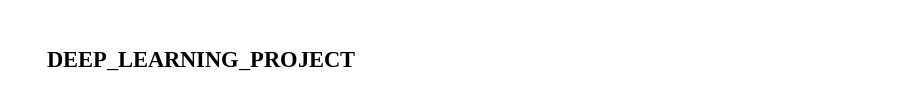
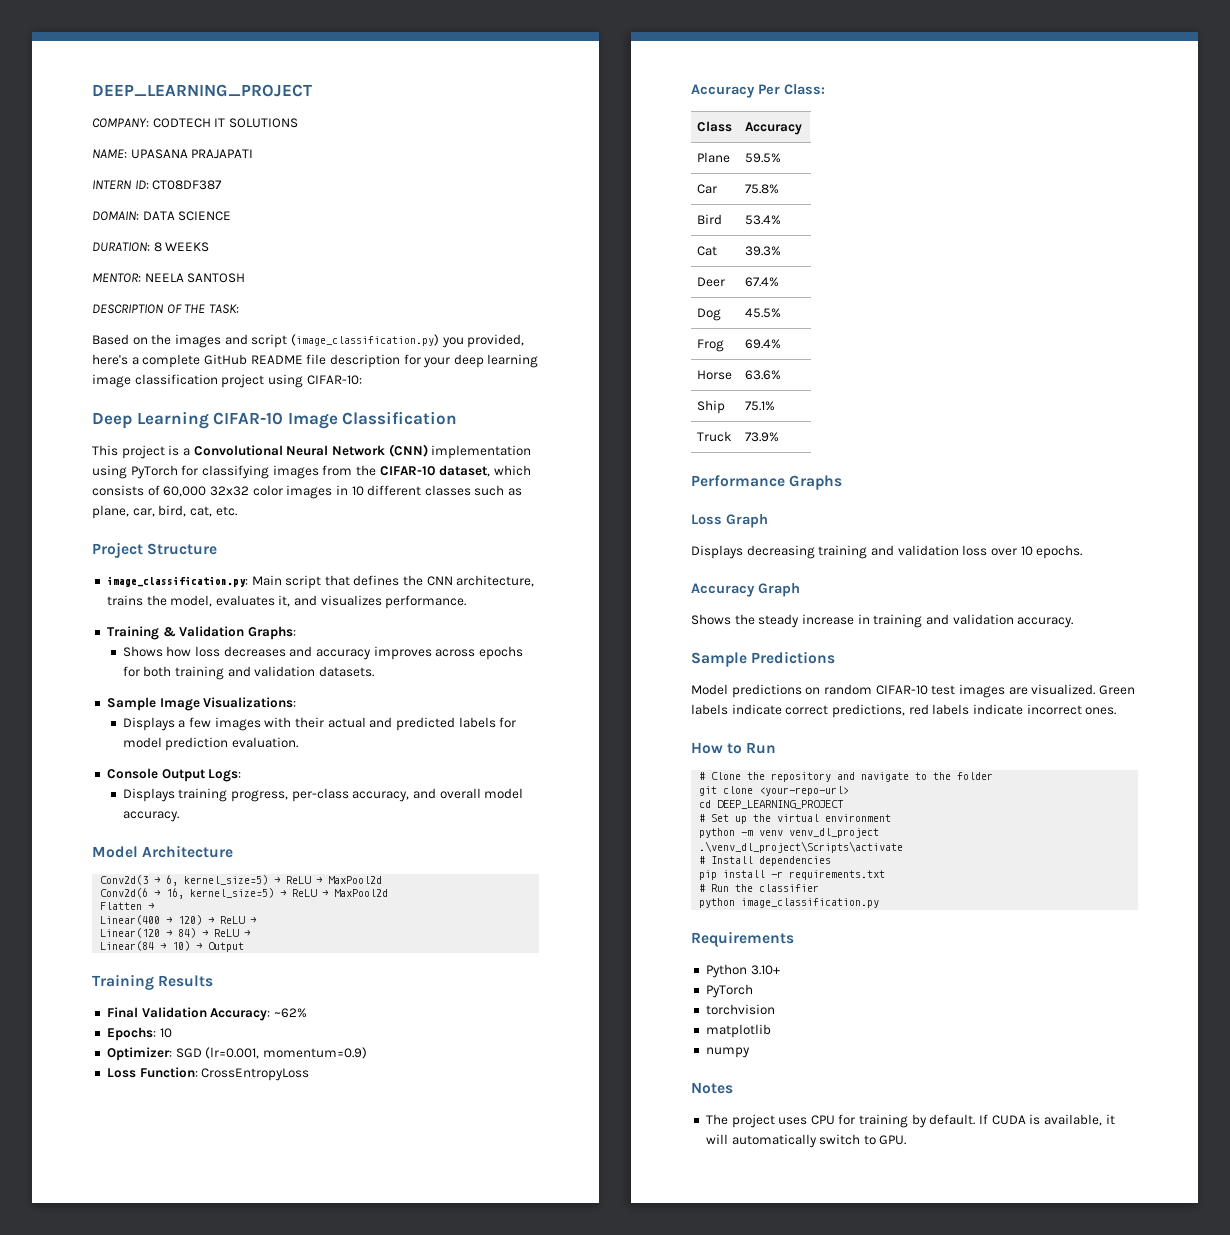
[47,52,355,71] DEEP_LEARNING_PROJECT -> [92,84,312,97] [92,118,298,128] [92,149,254,159] [92,180,223,190] [92,211,232,221] [92,242,210,252] [92,273,246,283] [92,304,239,314] [92,334,525,348] [92,354,539,368] [92,374,362,388] [92,411,458,429] [92,444,532,459] [92,465,531,479] [92,485,523,499] [92,505,237,519] [92,542,218,558] [106,575,535,589] [106,595,467,609] [106,626,296,640] [122,646,523,660] [122,666,375,680] [106,697,297,711] [122,717,517,731] [122,737,299,751] [106,768,242,782] [122,788,524,802] [122,811,179,822] [92,845,234,858] [100,875,383,886] [100,888,389,899] [100,902,155,910] [100,915,257,925] [100,928,251,938] [100,941,245,952] [92,974,214,990] [106,1007,307,1021] [106,1027,172,1041] [106,1047,367,1061] [106,1067,310,1081] [691,84,825,98] [697,121,733,132] [745,122,803,135] [697,152,731,163] [745,153,782,163] [697,184,718,194] [745,184,780,194] [697,214,723,225] [745,215,782,225] [697,246,718,256] [745,246,782,256] [697,277,726,287] [745,277,780,287] [697,308,722,321] [745,308,782,318] [697,339,725,352] [745,339,782,349] [697,370,733,380] [745,370,782,380] [697,400,726,414] [745,401,776,411] [697,431,733,442] [745,432,780,442] [691,475,843,490] [691,514,768,528] [691,545,1083,559] [691,583,800,597] [691,614,1074,628] [691,651,836,667] [691,684,1135,698] [691,704,1117,718] [691,742,777,754] [699,772,994,782] [699,786,850,796] [699,800,845,809] [699,814,892,824] [699,828,880,838] [699,841,904,853] [699,856,832,866] [699,870,886,880] [699,884,820,892] [699,898,880,908] [691,931,794,947] [705,964,780,978] [705,984,753,998] [705,1004,775,1015] [705,1024,771,1038] [705,1047,750,1058] [691,1082,733,1094] [705,1114,1115,1128] [705,1134,907,1148] DEEP_LEARNING_PROJECT // COMPANY: CODTECH IT SOLUTIONS // NAME: UPASANA PRAJAPATI // INTERN ID: CT08DF387 // DOMAIN: DATA SCIENCE // DURATION: 8 WEEKS // MENTOR: NEELA SANTOSH // DESCRIPTION OF THE TASK: // Based on the images and script (image_classification.py) you provided, here's a complete GitHub README file description for your deep learning image classification project using CIFAR-10: // Deep Learning CIFAR-10 Image Classification // This project is a Convolutional Neural Network (CNN) implementation using PyTorch for classifying images from the CIFAR-10 dataset, which consists of 60,000 32x32 color images in 10 different classes such as plane, car, bird, cat, etc. // Project Structure // image_classification.py: Main script that defines the CNN architecture, trains the model, evaluates it, and visualizes performance. // Training & Validation Graphs: // Shows how loss decreases and accuracy improves across epochs for both training and validation datasets. // Sample Image Visualizations: // Displays a few images with their actual and predicted labels for model prediction evaluation. // Console Output Logs: // Displays training progress, per-class accuracy, and overall model accuracy. // Model Architecture // Conv2d(3 → 6, kernel_size=5) → ReLU → MaxPool2d // Conv2d(6 → 16, kernel_size=5) → ReLU → MaxPool2d // Flatten → // Linear(400 → 120) → ReLU → // Linear(120 → 84) → ReLU → // Linear(84 → 10) → Output // Training Results // Final Validation Accuracy: ~62% // Epochs: 10 // Optimizer: SGD (lr=0.001, momentum=0.9) // Loss Function: CrossEntropyLoss // Accuracy Per Class: // Class | Accuracy // Plane | 59.5% // Car | 75.8% // Bird | 53.4% // Cat | 39.3% // Deer | 67.4% // Dog | 45.5% // Frog | 69.4% // Horse | 63.6% // Ship | 75.1% // Truck | 73.9% // Performance Graphs // Loss Graph // Displays decreasing training and validation loss over 10 epochs. // Accuracy Graph // Shows the steady increase in training and validation accuracy. // Sample Predictions // Model predictions on random CIFAR-10 test images are visualized. Green labels indicate correct predictions, red labels indicate incorrect ones. // How to Run // # Clone the repository and navigate to the folder // git clone <your-repo-url> // cd DEEP_LEARNING_PROJECT // # Set up the virtual environment // python -m venv venv_dl_project // .\venv_dl_project\Scripts\activate // # Install dependencies // pip install -r requirements.txt // # Run the classifier // python image_classification.py // Requirements // Python 3.10+ // PyTorch // torchvision // matplotlib // numpy // Notes // The project uses CPU for training by default. If CUDA is available, it will automatically switch to GPU.

